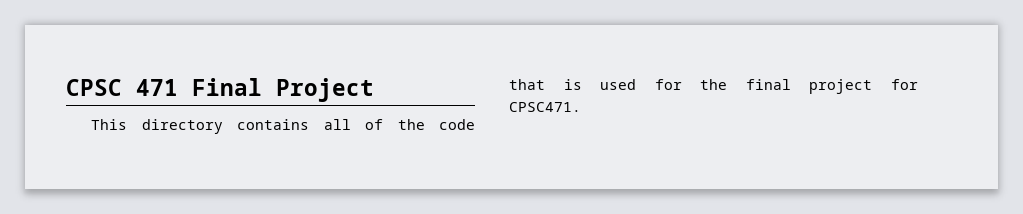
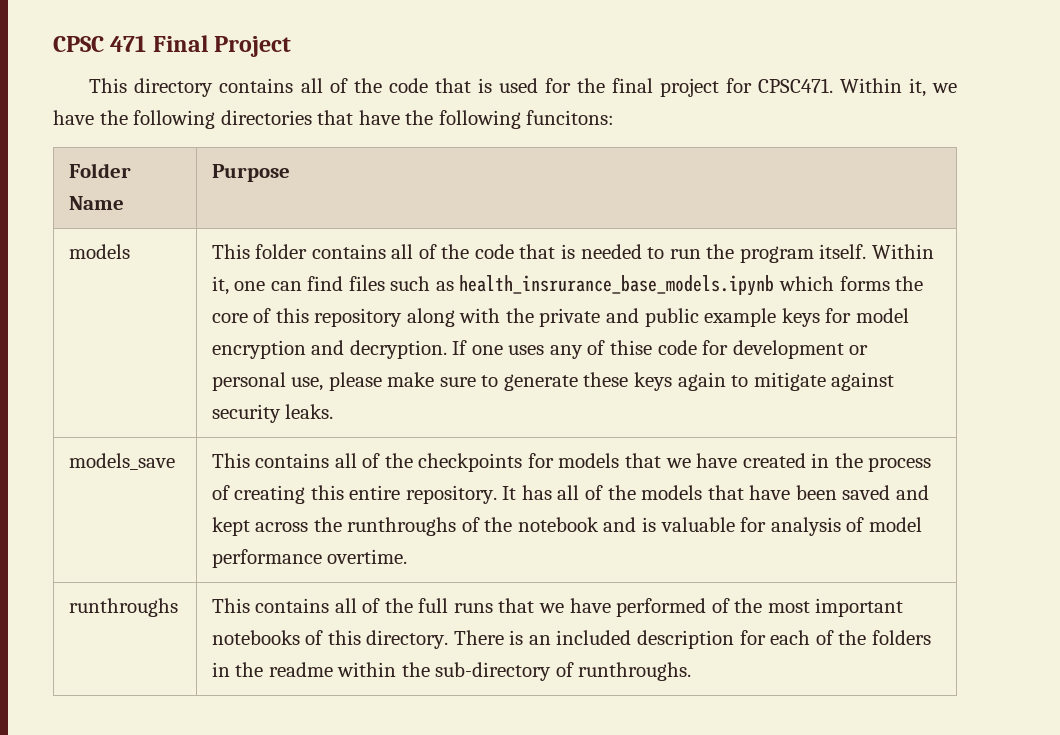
(581, 107) none -> [839,78,957,97] [53,110,615,129] [68,163,131,178] [68,196,124,210] [211,164,290,182] [68,244,130,259] [211,244,934,263] [211,275,924,296] [211,308,909,327] [211,340,869,359] [211,372,895,391] [211,404,334,423] [68,453,175,470] [211,453,932,472] [211,485,929,504] [211,517,922,536] [211,549,408,568] [68,598,178,617] [211,598,904,617] [211,630,931,649] [211,662,692,681] Within it, we have the following directories that have the following funcitons: // Folder Name | Purpose // models | This folder contains all of the code that is needed to run the program itself. Within it, one can find files such as health_insrurance_base_models.ipynb which forms the core of this repository along with the private and public example keys for model encryption and decryption. If one uses any of thise code for development or personal use, please make sure to generate these keys again to mitigate against security leaks. // models_save | This contains all of the checkpoints for models that we have created in the process of creating this entire repository. It has all of the models that have been saved and kept across the runthroughs of the notebook and is valuable for analysis of model performance overtime. // runthroughs | This contains all of the full runs that we have performed of the most important notebooks of this directory. There is an included description for each of the folders in the readme within the sub-directory of runthroughs.

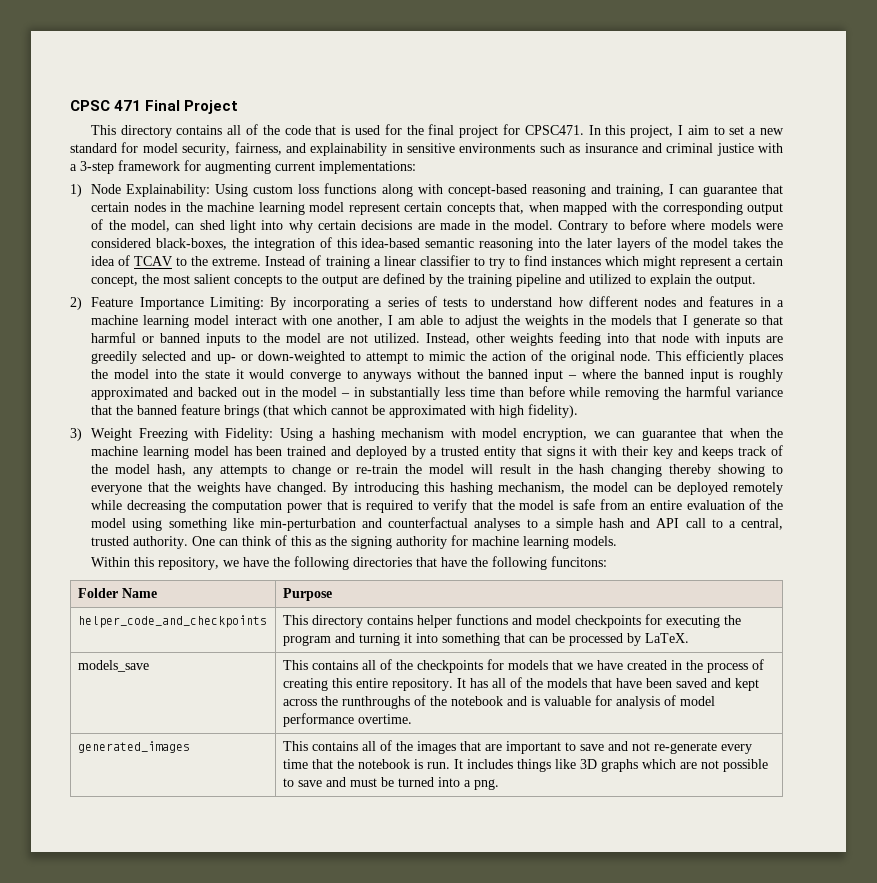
[839,78,926,97] Within it, -> [588,125,784,138] [70,142,783,156] [70,160,416,174] [70,183,783,197] [91,202,784,215] [91,219,784,233] [91,237,783,251] [91,255,783,269] [91,273,757,287] [70,296,784,310] [91,315,783,328] [91,332,783,346] [91,350,783,364] [91,369,783,382] [91,386,783,400] [91,404,579,418] [70,428,784,441] [91,445,784,459] [91,464,783,477] [91,482,784,495] [91,499,783,513] [91,517,784,531] [91,535,618,549] [90,557,219,570] In this project, I aim to set a new standard for model security, fairness, and explainability in sensitive environments such as insurance and criminal justice with a 3-step framework for augmenting current implementations: // 1) Node Explainability: Using custom loss functions along with concept-based reasoning and training, I can guarantee that certain nodes in the machine learning model represent certain concepts that, when mapped with the corresponding output of the model, can shed light into why certain decisions are made in the model. Contrary to before where models were considered black-boxes, the integration of this idea-based semantic reasoning into the later layers of the model takes the idea of TCAV to the extreme. Instead of training a linear classifier to try to find instances which might represent a certain concept, the most salient concepts to the output are defined by the training pipeline and utilized to explain the output. // 2) Feature Importance Limiting: By incorporating a series of tests to understand how different nodes and features in a machine learning model interact with one another, I am able to adjust the weights in the models that I generate so that harmful or banned inputs to the model are not utilized. Instead, other weights feeding into that node with inputs are greedily selected and up- or down-weighted to attempt to mimic the action of the original node. This efficiently places the model into the state it would converge to anyways without the banned input – where the banned input is roughly approximated and backed out in the model – in substantially less time than before while removing the harmful variance that the banned feature brings (that which cannot be approximated with high fidelity). // 3) Weight Freezing with Fidelity: Using a hashing mechanism with model encryption, we can guarantee that when the machine learning model has been trained and deployed by a trusted entity that signs it with their key and keeps track of the model hash, any attempts to change or re-train the model will result in the hash changing thereby showing to everyone that the weights have changed. By introducing this hashing mechanism, the model can be deployed remotely while decreasing the computation power that is required to verify that the model is safe from an entire evaluation of the model using something like min-perturbation and counterfactual analyses to a simple hash and API call to a central, trusted authority. One can think of this as the signing authority for machine learning models. // Within this repository,
[68,244,130,259] [211,244,934,263] [211,275,924,296] [211,308,909,327] [211,340,869,359] [211,372,895,391] [211,404,334,423] models | This folder contains all of the code that is needed to run the program itself. Within it, one can find files such as health_insrurance_base_models.ipynb which forms the core of this repository along with the private and public example keys for model encryption and decryption. If one uses any of thise code for development or personal use, please make sure to generate these keys again to mitigate against security leaks. -> [77,615,267,628] [282,614,741,628] [282,633,689,646] helper_code_and_checkpoints | This directory contains helper functions and model checkpoints for executing the program and turning it into something that can be processed by LaTeX.
[68,598,178,617] [211,598,904,617] [211,630,931,649] [211,662,692,681] runthroughs | This contains all of the full runs that we have performed of the most important notebooks of this directory. There is an included description for each of the folders in the readme within the sub-directory of runthroughs. -> [77,741,190,753] [282,740,752,754] [282,759,768,772] [282,777,499,790] generated_images | This contains all of the images that are important to save and not re-generate every time that the notebook is run. It includes things like 3D graphs which are not possible to save and must be turned into a png.

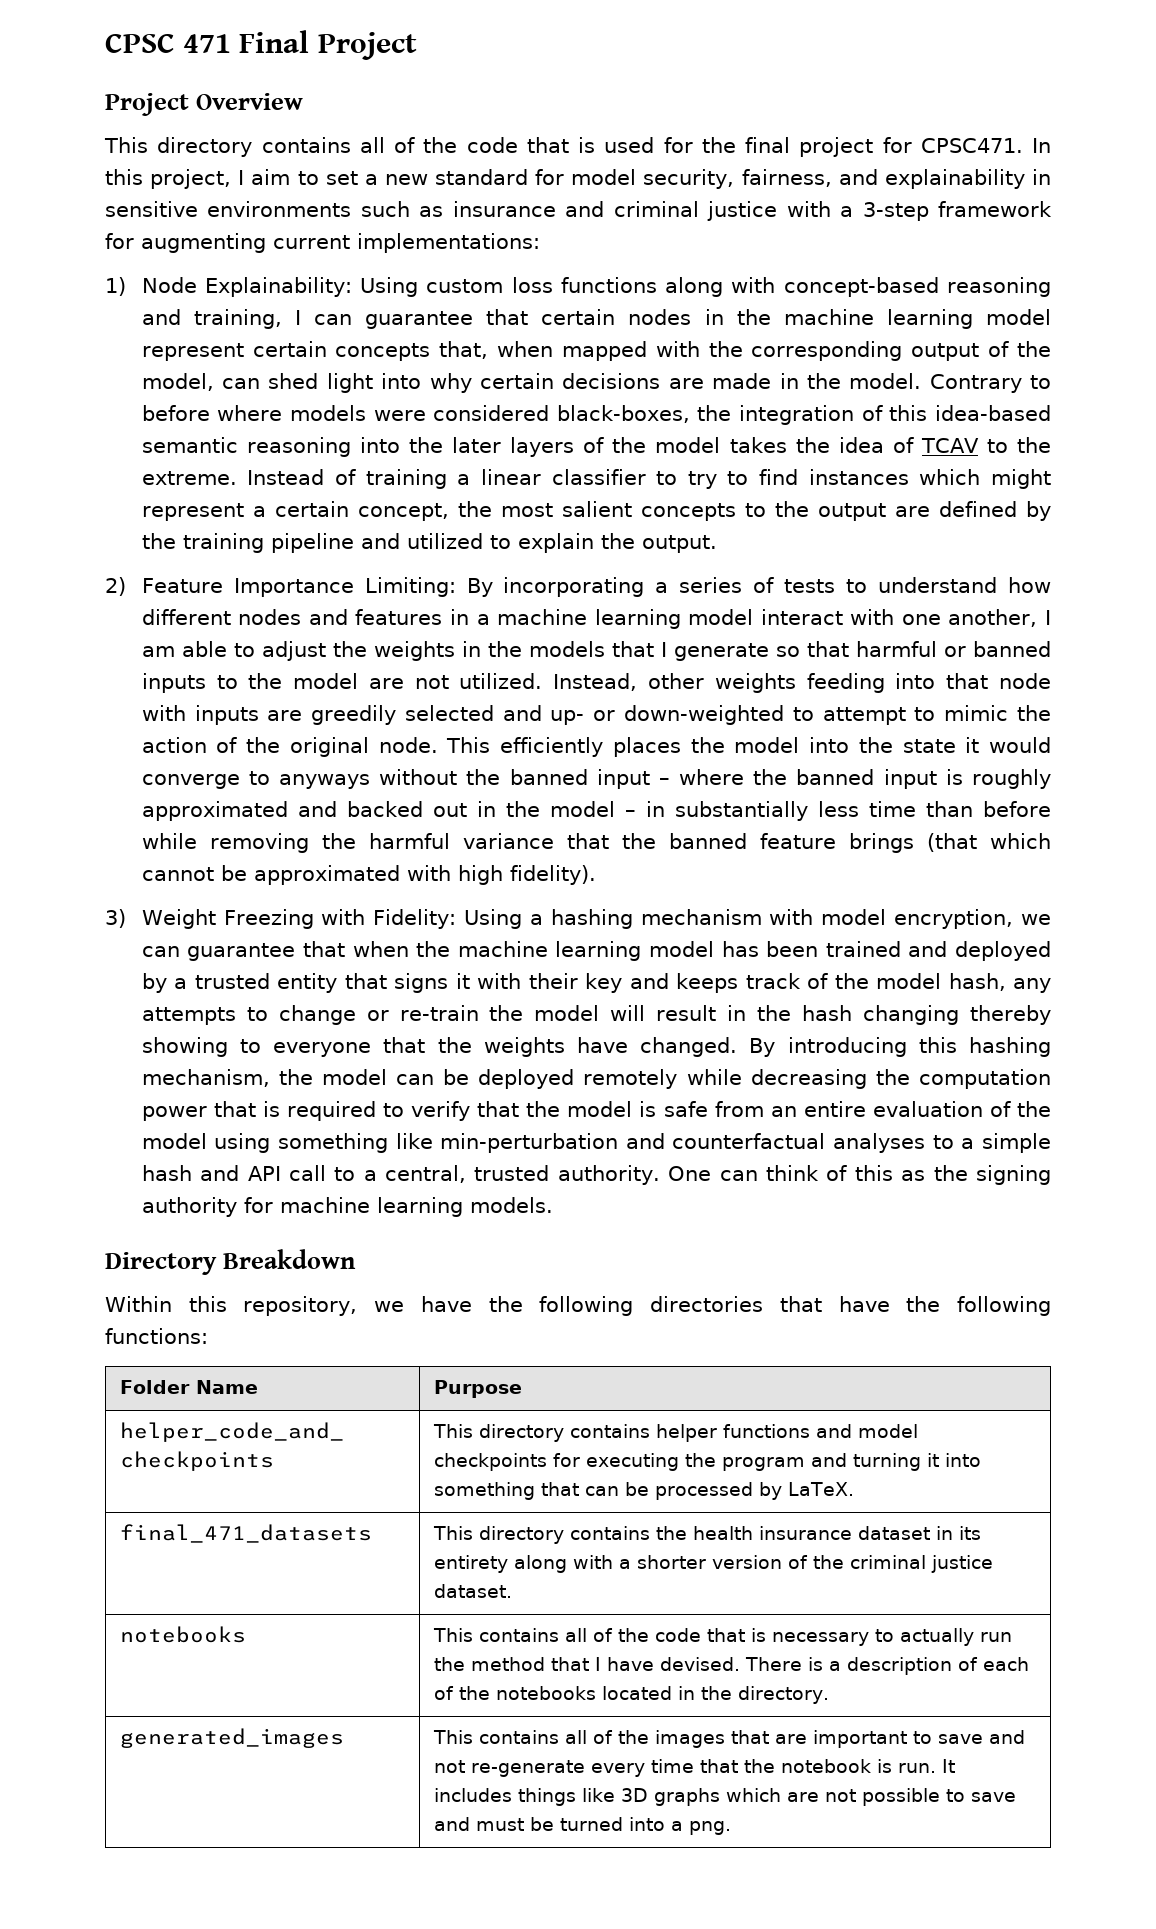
(239, 107) none -> [105,93,304,116] // Project Overview
(618, 541) none -> [105,1249,357,1275] // Directory Breakdown
[550,556,607,567] funcitons: -> [105,1328,208,1344] functions:
[77,660,149,672] [282,659,764,673] [282,677,759,691] [282,695,715,709] [282,713,412,727] models_save | This contains all of the checkpoints for models that we have created in the process of creating this entire repository. It has all of the models that have been saved and kept across the runthroughs of the notebook and is valuable for analysis of model performance overtime. -> [120,1524,373,1543] [433,1526,982,1544] [434,1555,994,1573] [434,1584,513,1598] [120,1626,247,1643] [433,1628,1013,1646] [434,1657,1030,1675] [434,1686,830,1704] final_471_datasets | This directory contains the health insurance dataset in its entirety along with a shorter version of the criminal justice dataset. // notebooks | This contains all of the code that is necessary to actually run the method that I have devised. There is a description of each of the notebooks located in the directory.

